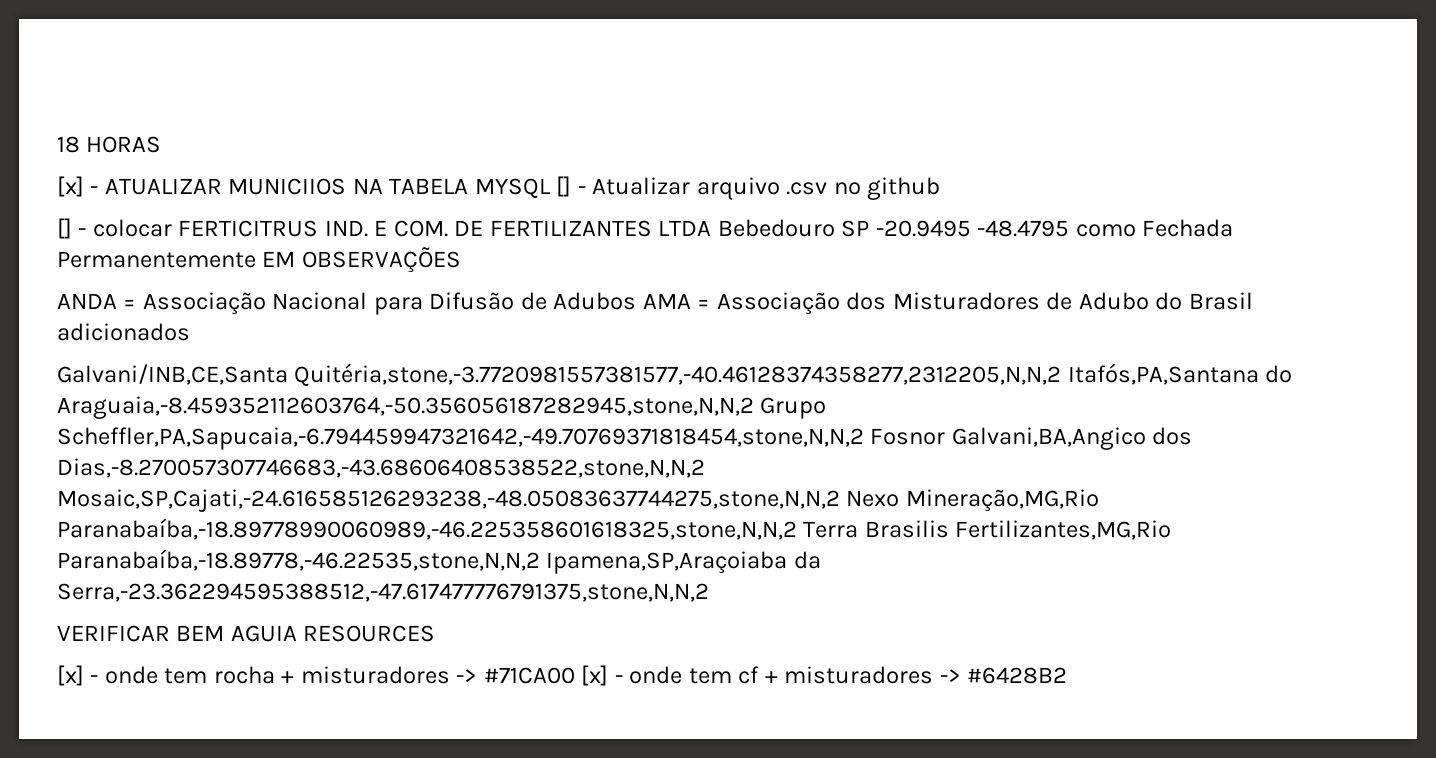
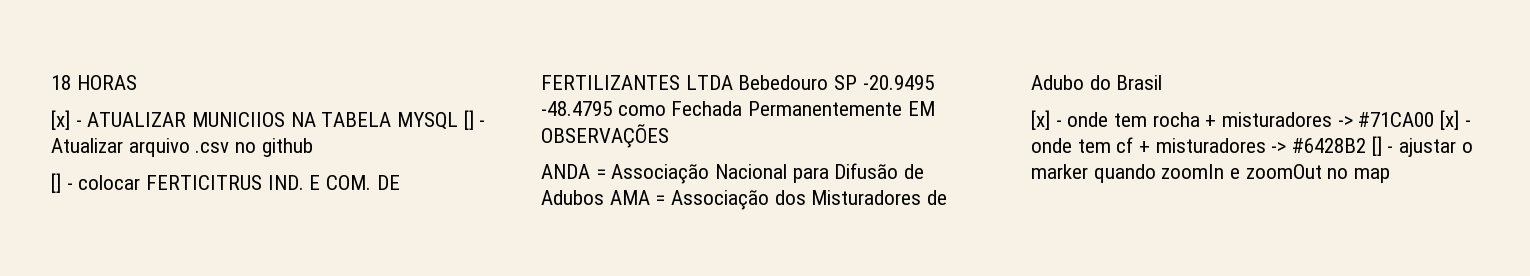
[57,323,190,341] [57,363,1293,387] [57,396,827,419] [57,427,1193,450] [57,458,705,478] [57,489,1099,512] [57,518,1172,540] [57,549,821,574] [57,583,709,602] [57,625,436,642] adicionados // Galvani/INB,CE,Santa Quitéria,stone,-3.7720981557381577,-40.46128374358277,2312205,N,N,2 Itafós,PA,Santana do Araguaia,-8.459352112603764,-50.356056187282945,stone,N,N,2 Grupo Scheffler,PA,Sapucaia,-6.794459947321642,-49.70769371818454,stone,N,N,2 Fosnor Galvani,BA,Angico dos Dias,-8.270057307746683,-43.68606408538522,stone,N,N,2 Mosaic,SP,Cajati,-24.616585126293238,-48.05083637744275,stone,N,N,2 Nexo Mineração,MG,Rio Paranabaíba,-18.89778990060989,-46.225358601618325,stone,N,N,2 Terra Brasilis Fertilizantes,MG,Rio Paranabaíba,-18.89778,-46.22535,stone,N,N,2 Ipamena,SP,Araçoiaba da Serra,-23.362294595388512,-47.617477776791375,stone,N,N,2 // VERIFICAR BEM AGUIA RESOURCES -> (1163, 82) none
(1068, 675) none -> [1371,136,1473,157] [1031,164,1391,183] [] - ajustar o marker quando zoomIn e zoomOut no map

